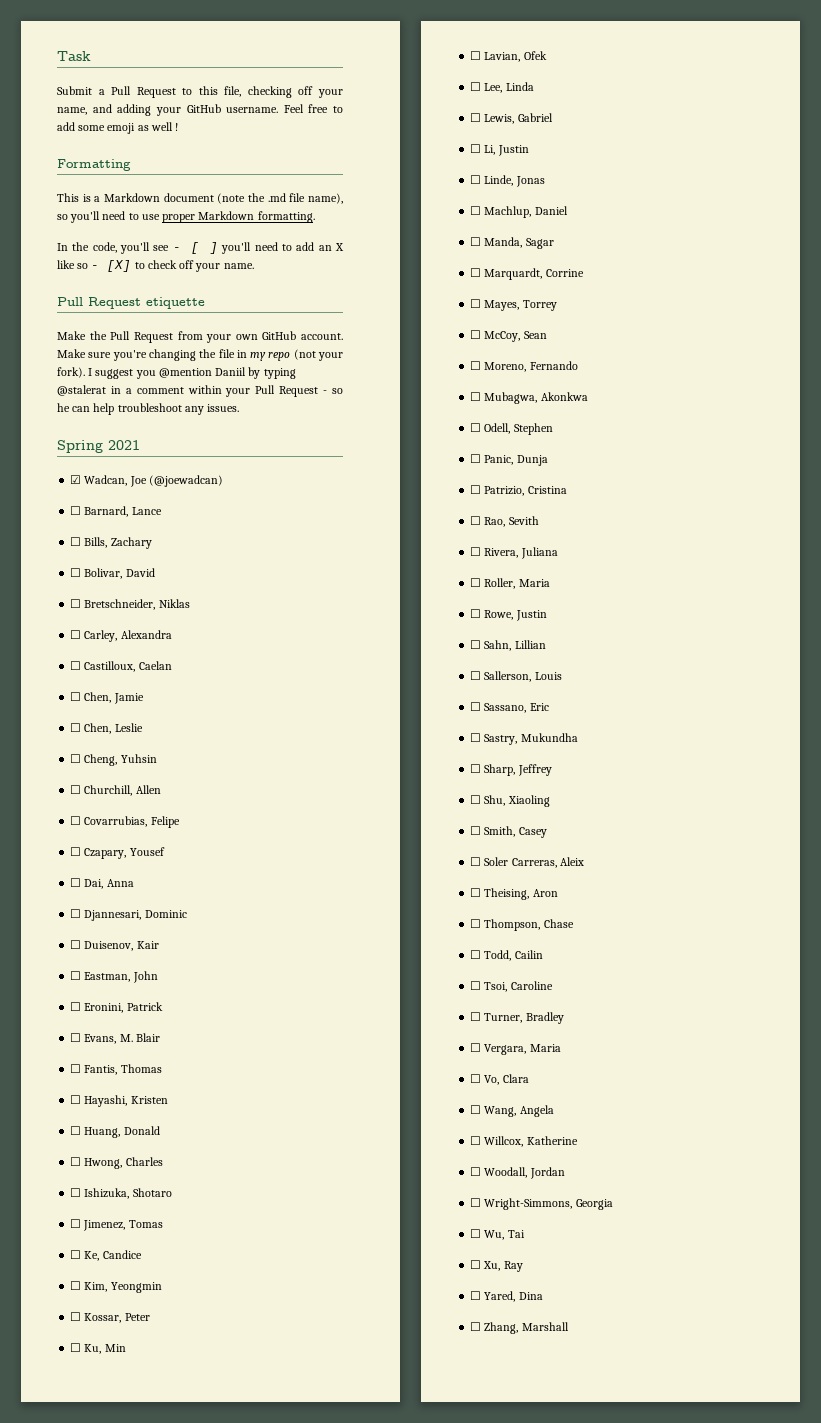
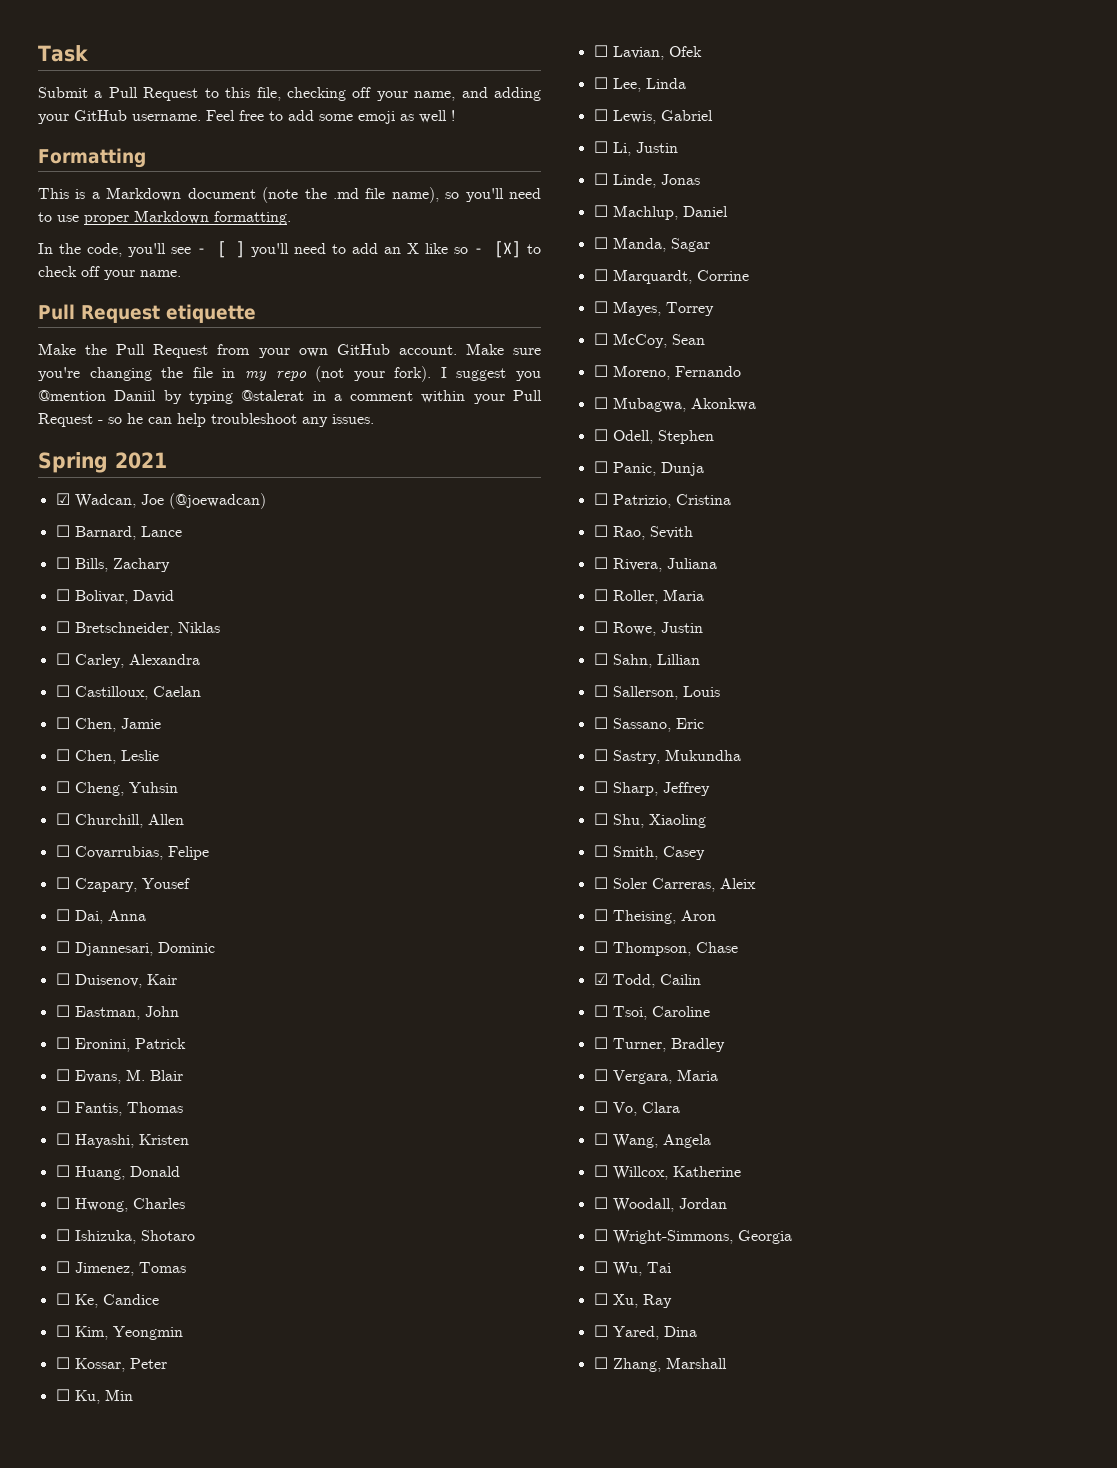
[470,950,482,959] ☐ -> [593,973,608,985] ☑

